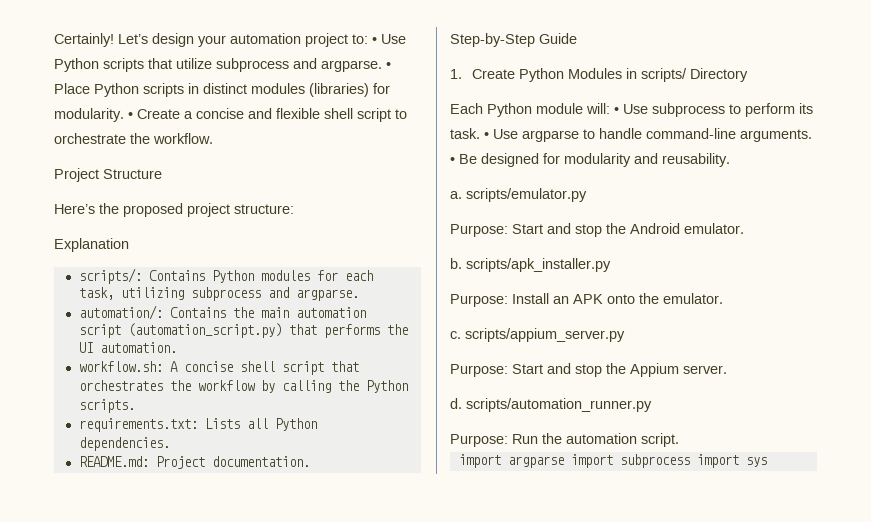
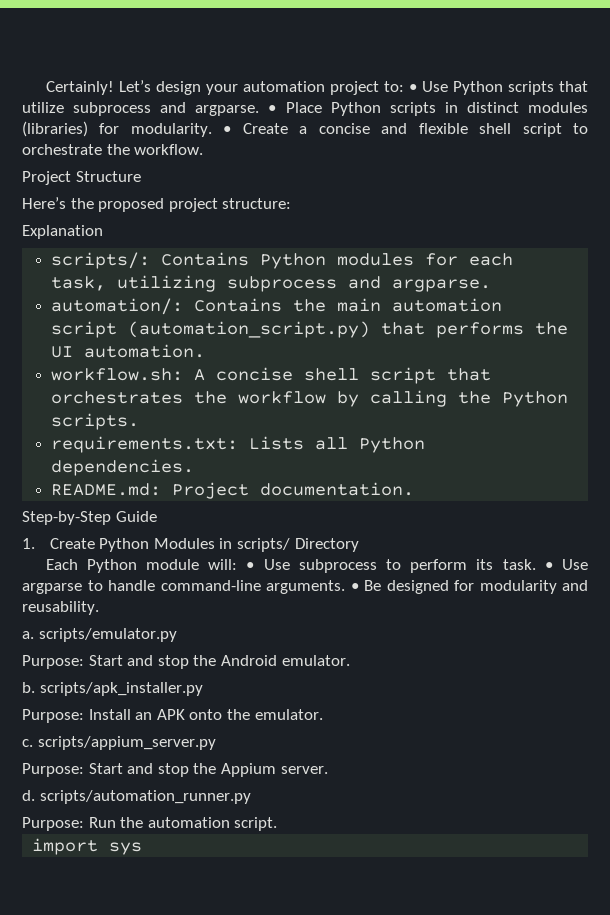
[507,454,739,468] argparse import subprocess import -> (99, 846) none

